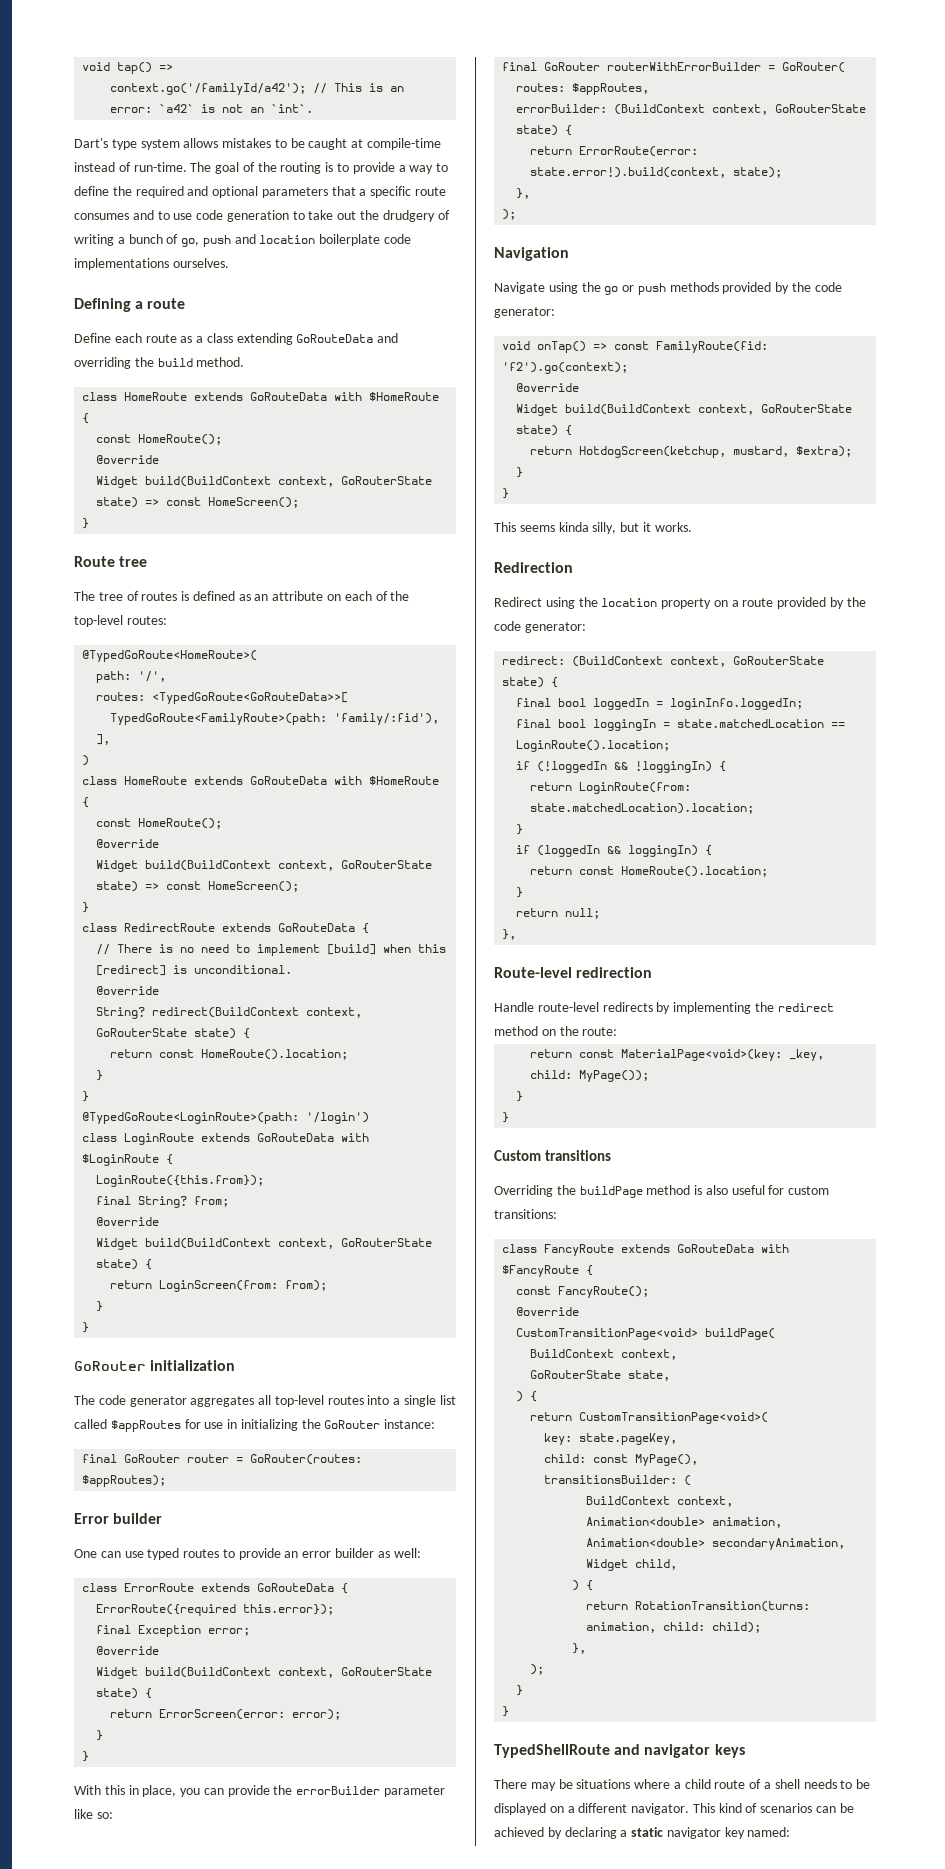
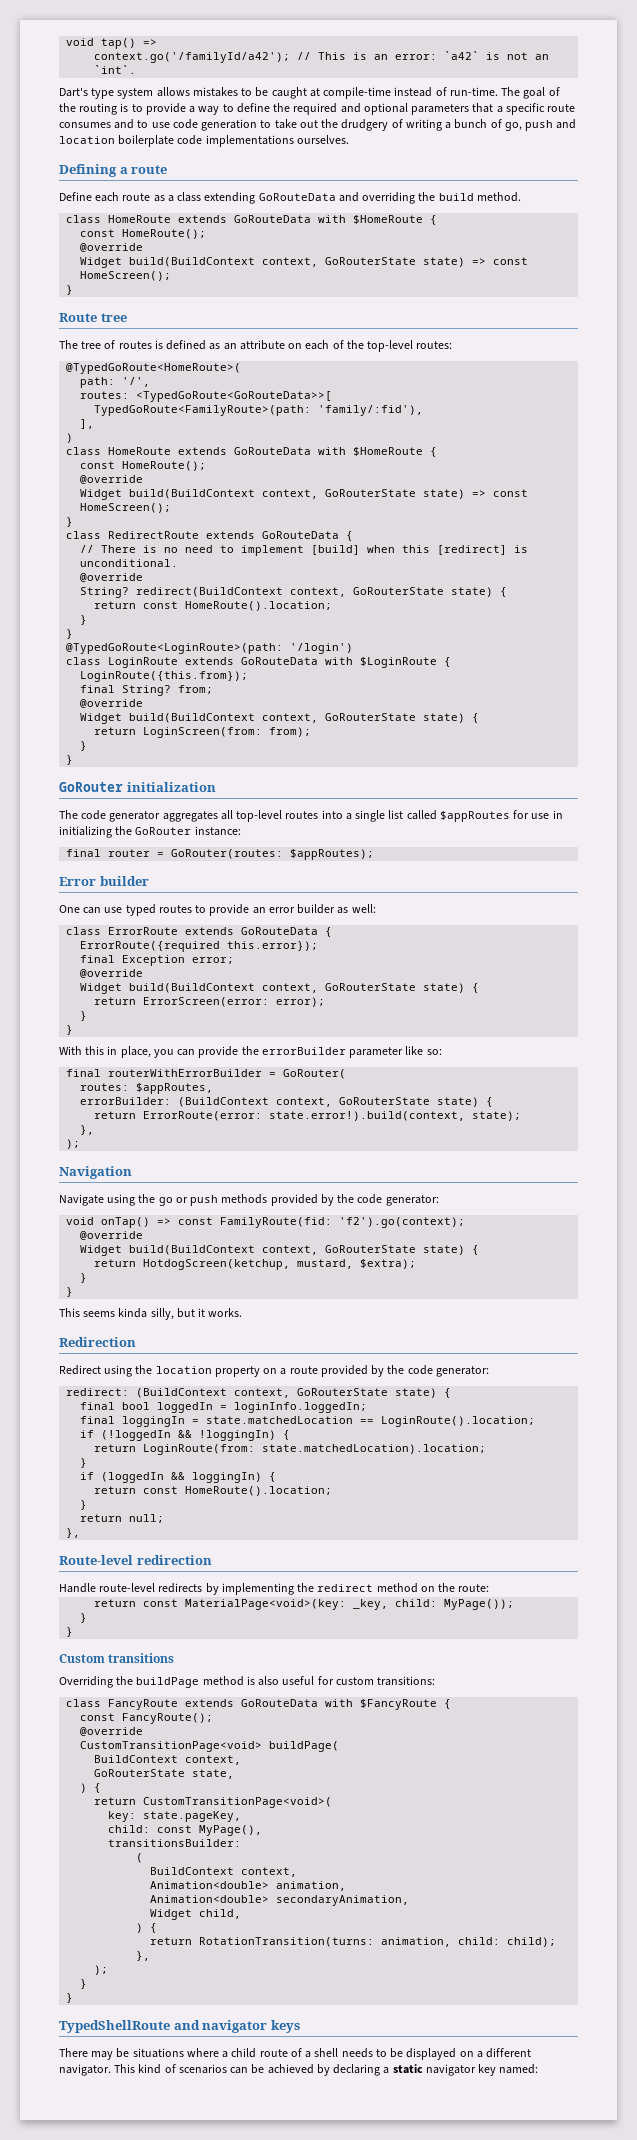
[124,1454,181,1463] GoRouter -> (102, 853) none
[544,62,601,71] GoRouter -> (102, 1073) none
[558,719,587,728] bool -> (116, 1420) none
(678, 1479) none -> (242, 1843) //

